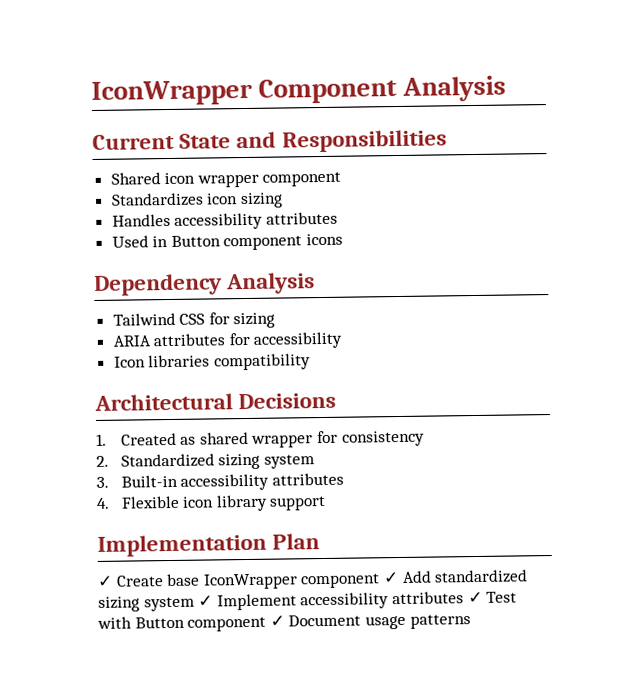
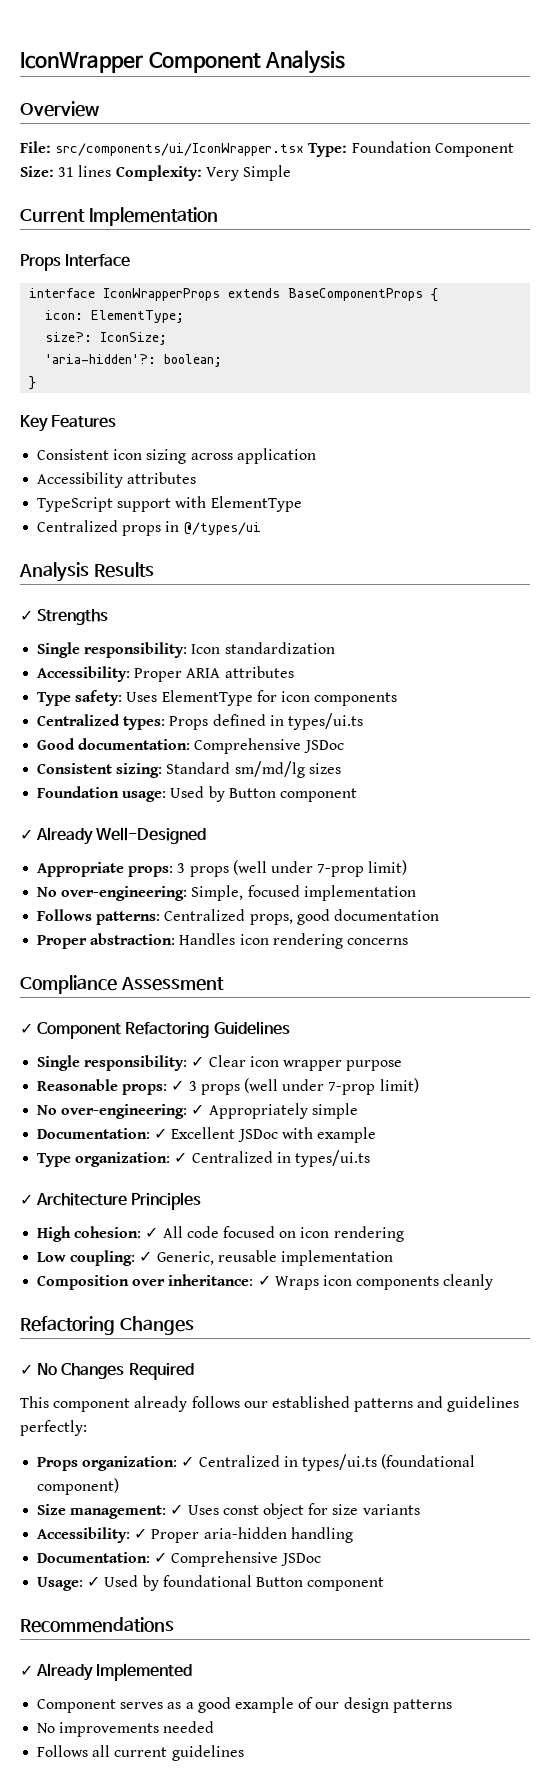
[92,129,447,153] [110,171,342,188] [110,192,283,209] [111,211,338,230] [111,233,344,251] [94,272,316,296] [112,312,276,329] [112,331,344,349] [113,353,311,371] [94,392,337,411] [96,430,425,448] [96,453,315,470] [96,472,344,491] [96,494,327,512] [97,533,321,557] [97,569,529,590] [98,591,518,612] [97,614,471,632] Current State and Responsibilities // Shared icon wrapper component // Standardizes icon sizing // Handles accessibility attributes // Used in Button component icons // Dependency Analysis // Tailwind CSS for sizing // ARIA attributes for accessibility // Icon libraries compatibility // Architectural Decisions // 1. Created as shared wrapper for consistency // 2. Standardized sizing system // 3. Built-in accessibility attributes // 4. Flexible icon library support // Implementation Plan // ✓ Create base IconWrapper component ✓ Add standardized sizing system ✓ Implement accessibility attributes ✓ Test with Button component ✓ Document usage patterns -> [20,101,99,117] [20,141,514,157] [20,165,291,181] [20,207,218,226] [20,254,131,271] [29,288,439,302] [45,310,185,323] [45,332,168,345] [45,354,223,367] [29,376,37,390] [20,415,117,432] [37,448,316,464] [37,472,197,488] [37,496,302,512] [37,520,261,536] [19,562,154,582] [20,609,109,625] [37,642,335,658] [37,666,294,682] [37,690,398,706] [37,713,363,730] [37,738,344,754] [37,761,341,778] [37,786,357,802] [20,827,207,845] [37,860,408,877] [37,885,416,901] [37,909,439,925] [37,933,408,949] [20,975,224,994] [20,1021,290,1039] [37,1055,403,1071] [37,1078,419,1095] [37,1103,358,1119] [37,1127,376,1143] [37,1150,370,1167] [20,1192,202,1210] [37,1226,404,1242] [37,1250,393,1266] [37,1274,494,1290] [20,1316,194,1335] [20,1363,194,1380] [20,1396,520,1412] [20,1420,87,1436] [37,1454,476,1471] [37,1478,120,1495] [37,1503,420,1519] [37,1527,353,1543] [37,1551,321,1567] [37,1575,385,1591] [20,1617,174,1633] [20,1663,193,1681] [37,1697,452,1713] [37,1721,215,1737] [37,1745,244,1761] Overview // File: src/components/ui/IconWrapper.tsx Type: Foundation Component Size: 31 lines Complexity: Very Simple // Current Implementation // Props Interface // interface IconWrapperProps extends BaseComponentProps { // icon: ElementType; // size?: IconSize; // 'aria-hidden'?: boolean; // } // Key Features // Consistent icon sizing across application // Accessibility attributes // TypeScript support with ElementType // Centralized props in @/types/ui // Analysis Results // ✓ Strengths // Single responsibility: Icon standardization // Accessibility: Proper ARIA attributes // Type safety: Uses ElementType for icon components // Centralized types: Props defined in types/ui.ts // Good documentation: Comprehensive JSDoc // Consistent sizing: Standard sm/md/lg sizes // Foundation usage: Used by Button component // ✓ Already Well-Designed // Appropriate props: 3 props (well under 7-prop limit) // No over-engineering: Simple, focused implementation // Follows patterns: Centralized props, good documentation // Proper abstraction: Handles icon rendering concerns // Compliance Assessment // ✓ Component Refactoring Guidelines // Single responsibility: ✓ Clear icon wrapper purpose // Reasonable props: ✓ 3 props (well under 7-prop limit) // No over-engineering: ✓ Appropriately simple // Documentation: ✓ Excellent JSDoc with example // Type organization: ✓ Centralized in types/ui.ts // ✓ Architecture Principles // High cohesion: ✓ All code focused on icon rendering // Low coupling: ✓ Generic, reusable implementation // Composition over inheritance: ✓ Wraps icon components cleanly // Refactoring Changes // ✓ No Changes Required // This component already follows our established patterns and guidelines perfectly: // Props organization: ✓ Centralized in types/ui.ts (foundational component) // Size management: ✓ Uses const object for size variants // Accessibility: ✓ Proper aria-hidden handling // Documentation: ✓ Comprehensive JSDoc // Usage: ✓ Used by foundational Button component // Recommendations // ✓ Already Implemented // Component serves as a good example of our design patterns // No improvements needed // Follows all current guidelines

